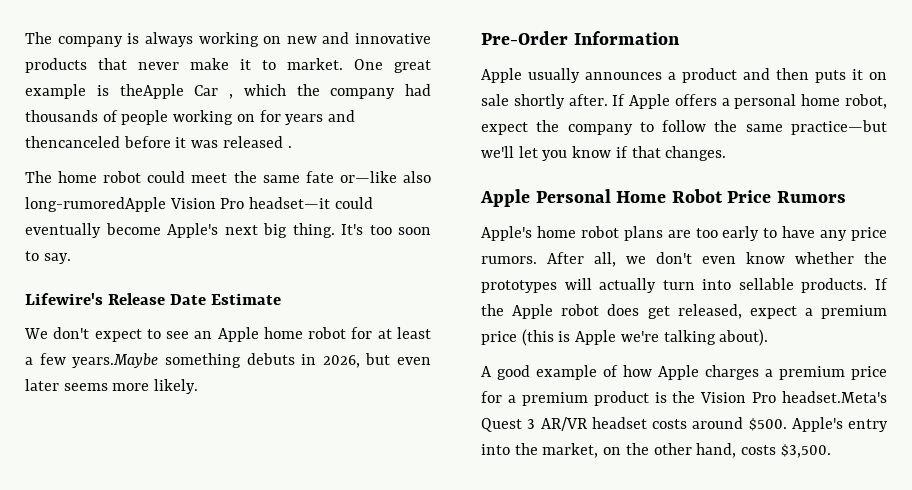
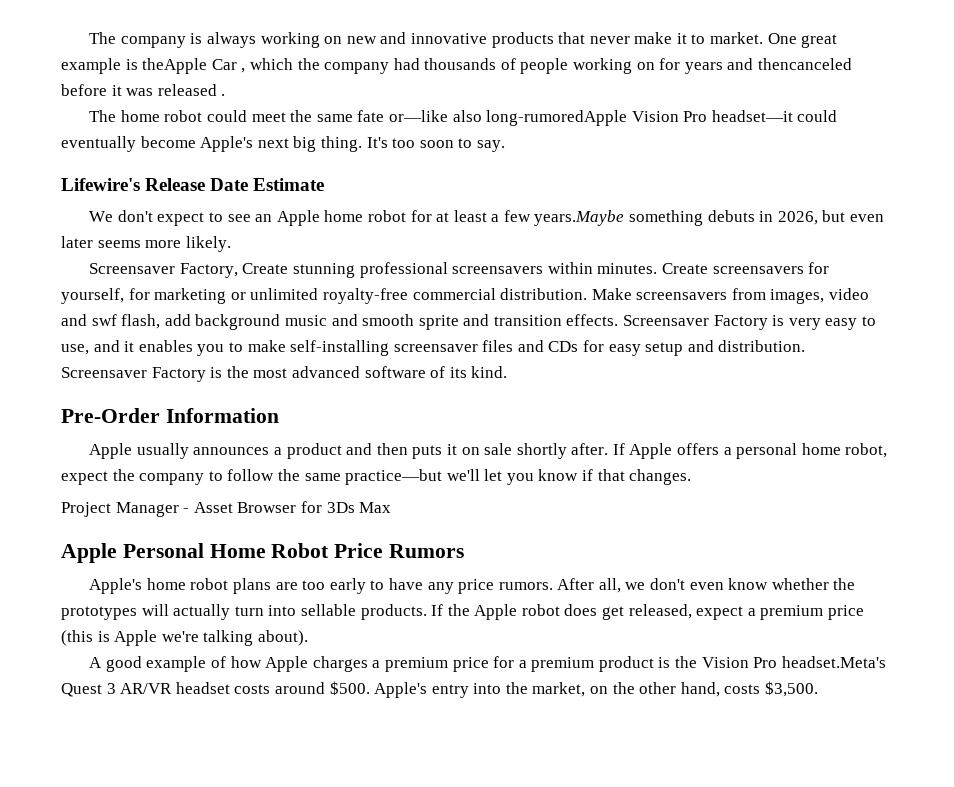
(199, 386) none -> [89,262,830,278] [61,288,870,304] [61,314,877,330] [61,340,806,356] [61,366,508,382] // Screensaver Factory, Create stunning professional screensavers within minutes. Create screensavers for yourself, for marketing or unlimited royalty-free commercial distribution. Make screensavers from images, video and swf flash, add background music and smooth sprite and transition effects. Screensaver Factory is very easy to use, and it enables you to make self-installing screensaver files and CDs for easy setup and distribution. Screensaver Factory is the most advanced software of its kind.
(727, 153) none -> [61,501,392,517] // Project Manager - Asset Browser for 3Ds Max

